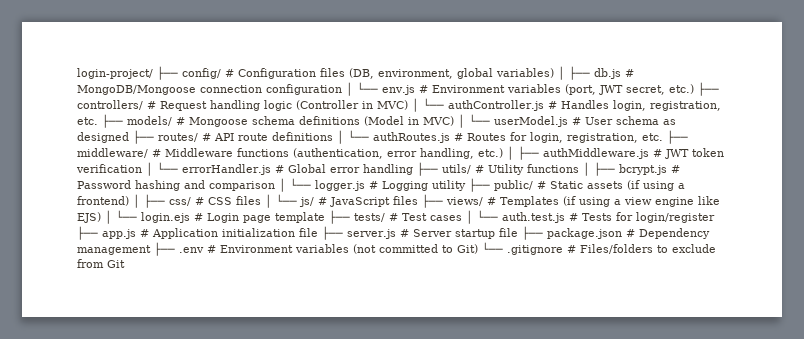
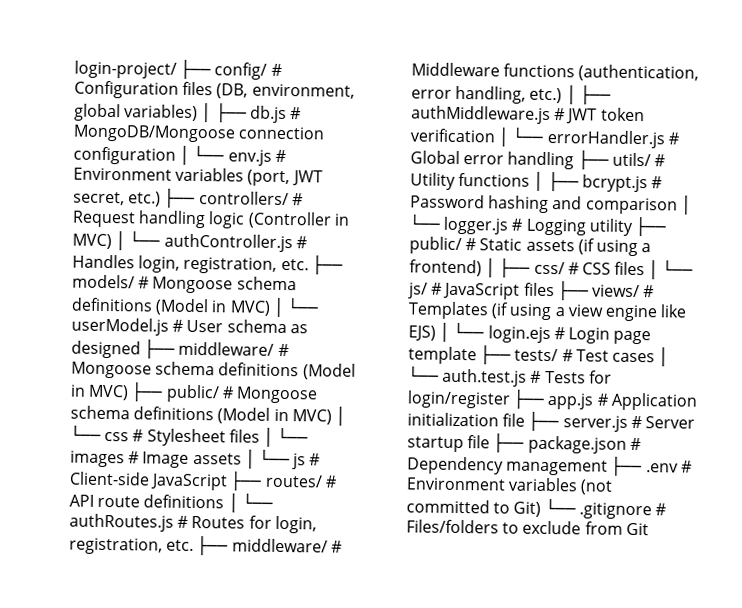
(154, 137) none -> [178,341,289,357] [71,361,356,380] [70,381,318,404] [70,405,346,426] [70,424,309,447] [70,448,321,470] [69,470,263,491] middleware/ # Mongoose schema definitions (Model in MVC) ├── public/ # Mongoose schema definitions (Model in MVC) │ └── css # Stylesheet files │ └── images # Image assets │ └── js # Client-side JavaScript ├──

